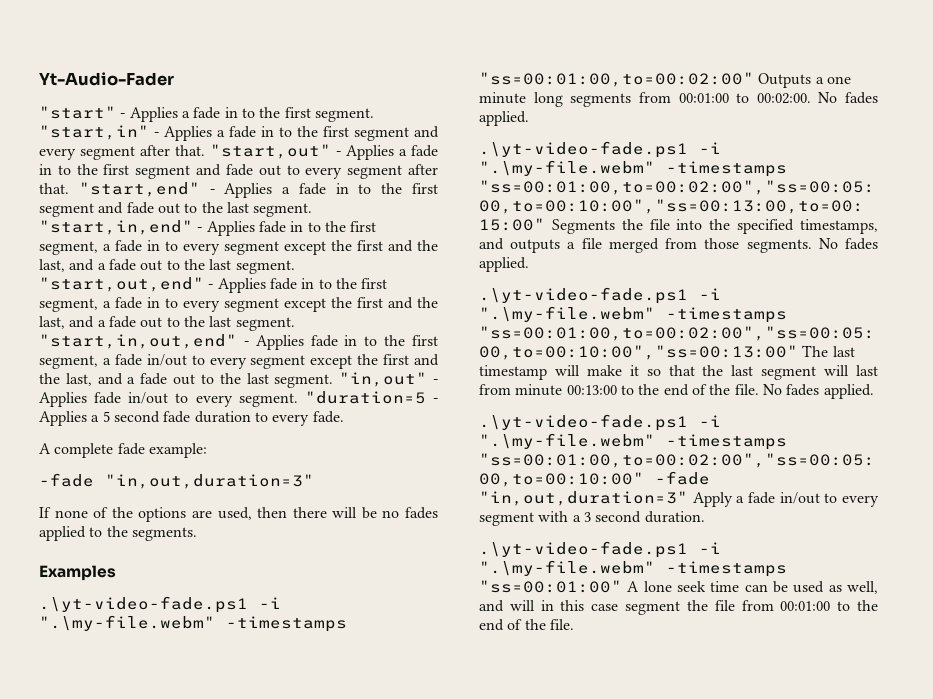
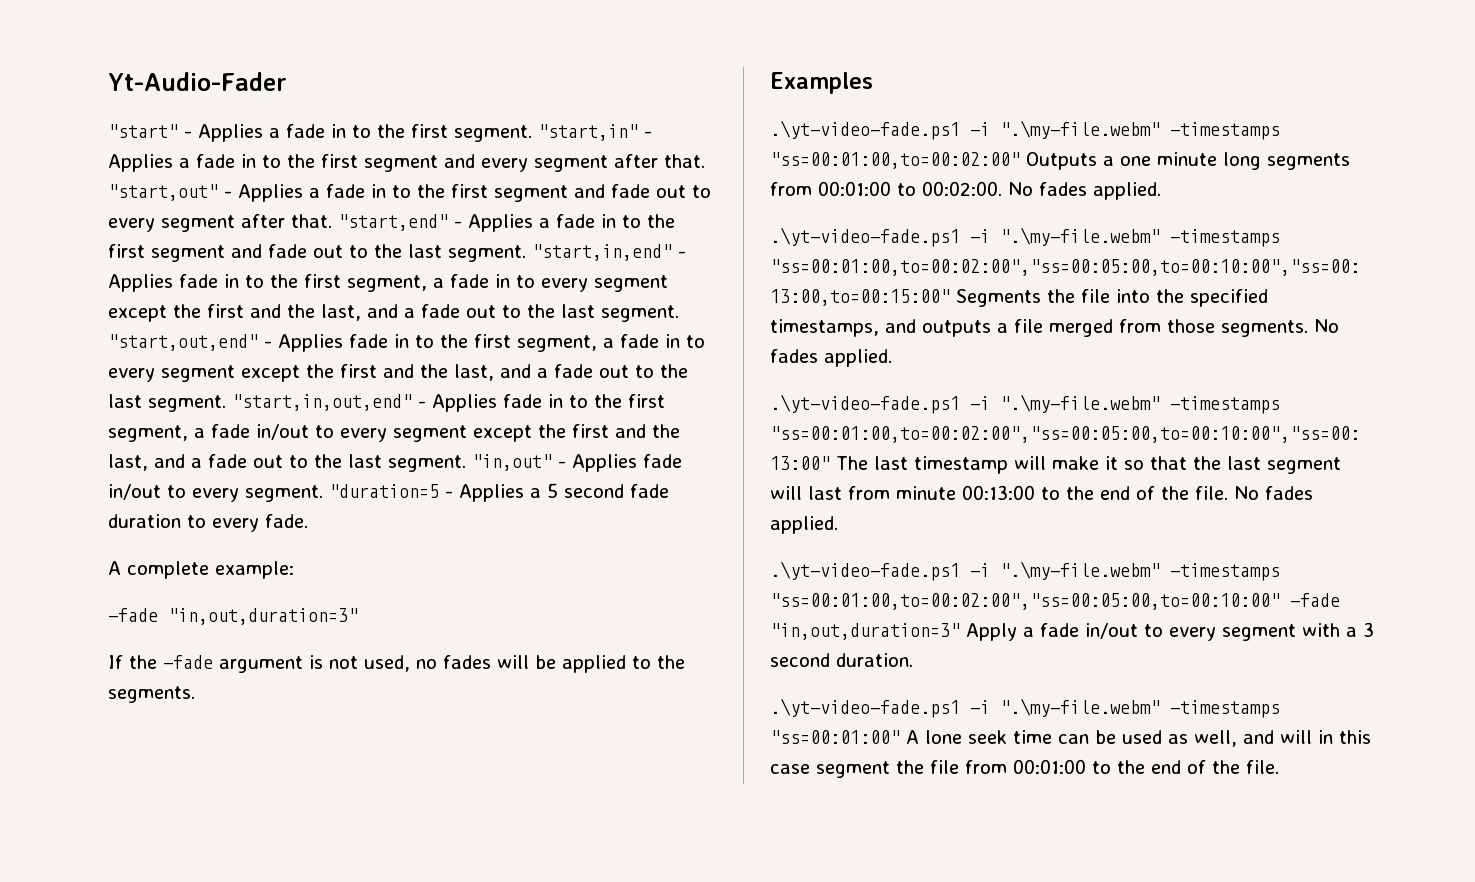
[117,443,145,455] fade -> (209, 570) none
[54,507,438,522] none of the options are used, then there will be no fades -> [129,655,556,673] the -fade argument is not used, no fades will be

